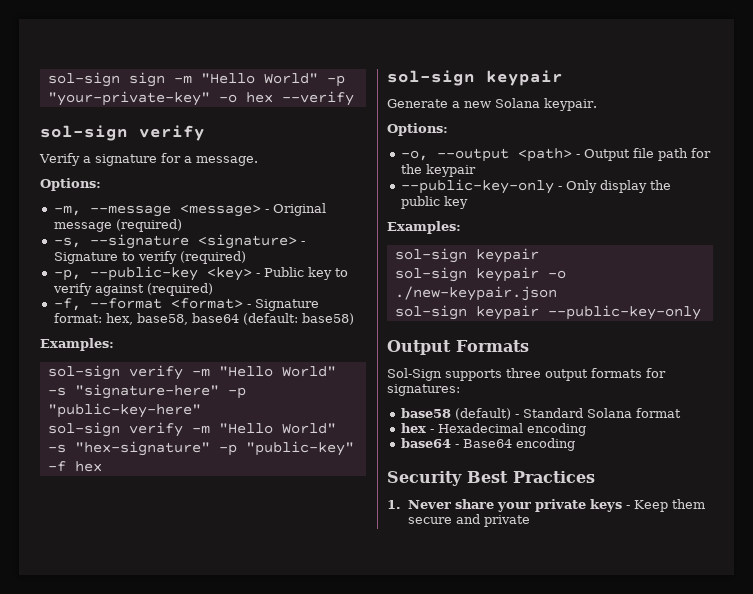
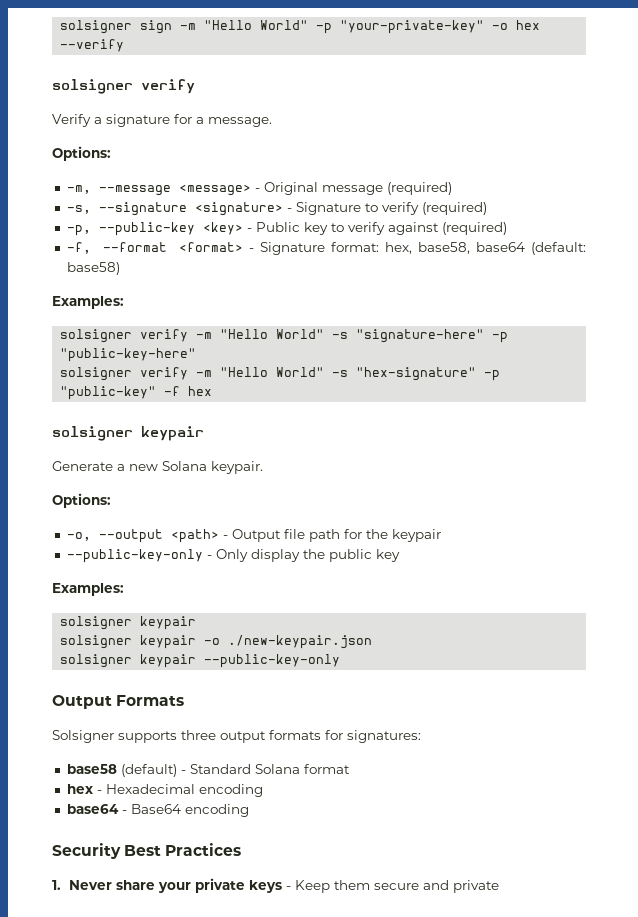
[47,72,120,87] sol-sign -> [60,20,133,34] solsigner
[40,125,128,141] sol-sign -> [52,79,133,94] solsigner
[47,365,120,380] sol-sign -> [60,329,133,343] solsigner
[47,422,120,437] sol-sign -> [60,367,133,381] solsigner
[387,70,475,86] sol-sign -> [52,426,133,441] solsigner
[394,248,539,263] [394,267,467,282] sol-sign keypair // sol-sign -> [60,616,197,630] [60,635,133,649] solsigner keypair // solsigner
[394,305,467,320] sol-sign -> [60,654,133,668] solsigner
[387,368,442,381] Sol-Sign -> [52,730,114,743] Solsigner

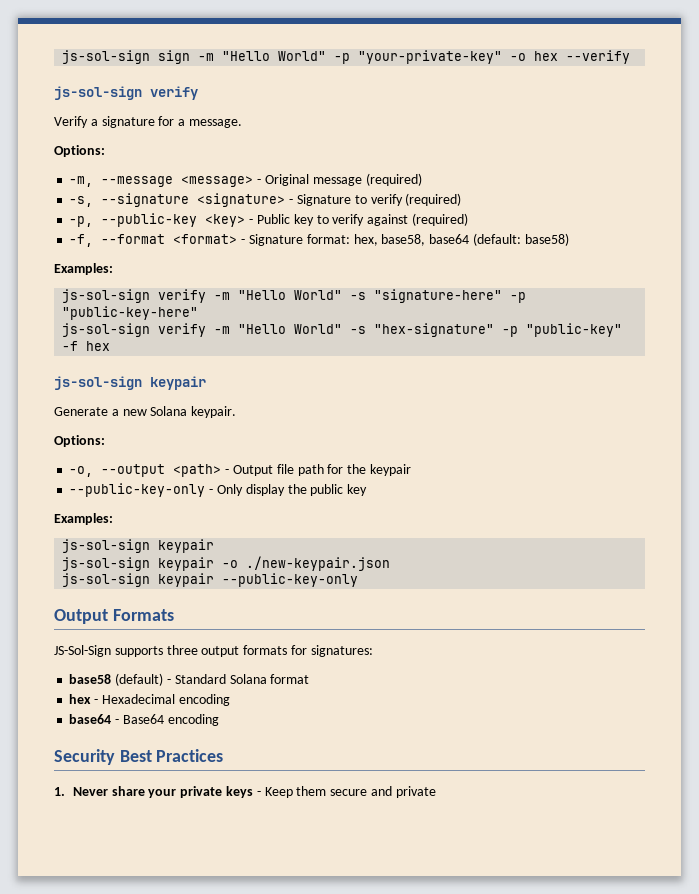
[60,20,133,34] solsigner -> [62,50,151,64] js-sol-sign
[52,79,133,94] solsigner -> [54,86,142,100] js-sol-sign
[60,329,133,343] solsigner -> [62,289,151,303] js-sol-sign
[60,367,133,381] solsigner -> [62,323,151,337] js-sol-sign
[52,426,133,441] solsigner -> [54,376,142,390] js-sol-sign
[60,616,197,630] [60,635,133,649] solsigner keypair // solsigner -> [62,539,215,553] [62,557,151,571] js-sol-sign keypair // js-sol-sign
[60,654,133,668] solsigner -> [62,573,151,587] js-sol-sign
[52,730,114,743] Solsigner -> [54,645,111,657] JS-Sol-Sign

